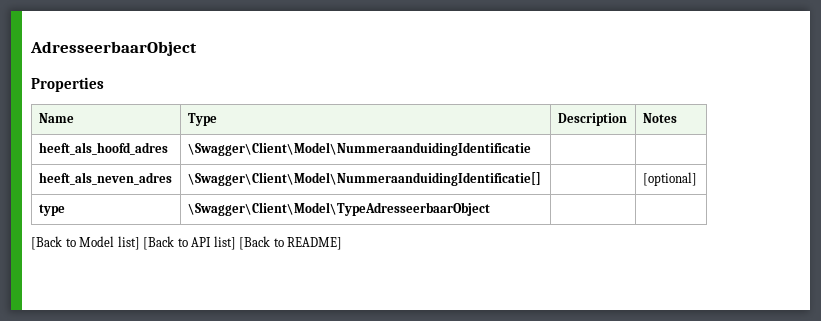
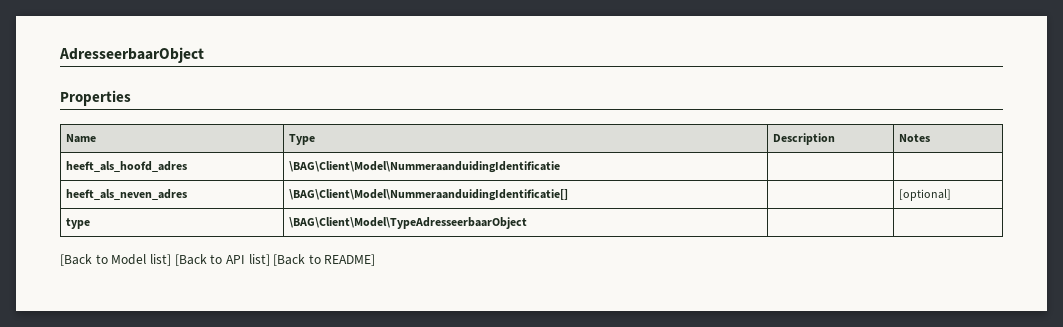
[187,142,531,156] \Swagger\Client\Model\NummeraanduidingIdentificatie -> [289,161,561,173] \BAG\Client\Model\NummeraanduidingIdentificatie
[187,172,541,186] \Swagger\Client\Model\NummeraanduidingIdentificatie[] -> [289,189,569,201] \BAG\Client\Model\NummeraanduidingIdentificatie[]
[187,202,490,216] \Swagger\Client\Model\TypeAdresseerbaarObject -> [289,217,528,229] \BAG\Client\Model\TypeAdresseerbaarObject

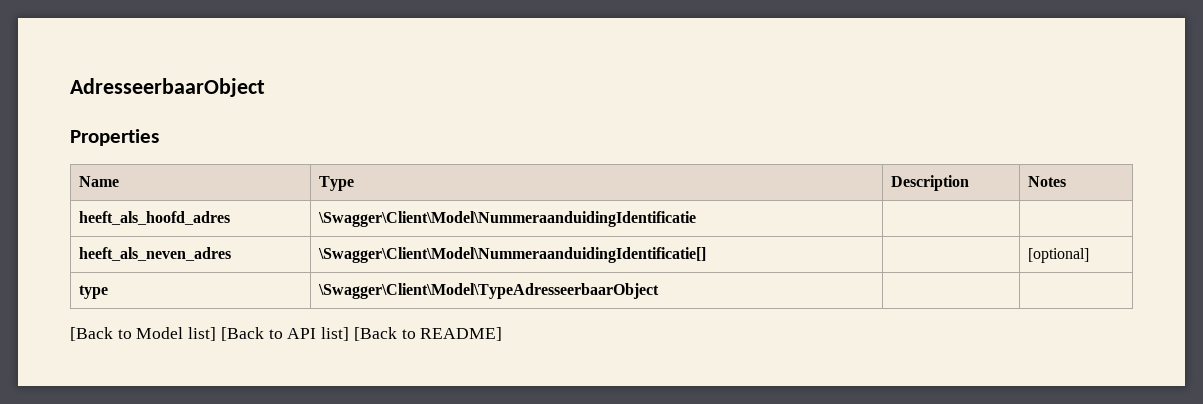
[289,161,561,173] \BAG\Client\Model\NummeraanduidingIdentificatie -> [318,211,697,227] \Swagger\Client\Model\NummeraanduidingIdentificatie
[289,189,569,201] \BAG\Client\Model\NummeraanduidingIdentificatie[] -> [318,247,707,263] \Swagger\Client\Model\NummeraanduidingIdentificatie[]
[289,217,528,229] \BAG\Client\Model\TypeAdresseerbaarObject -> [318,283,660,299] \Swagger\Client\Model\TypeAdresseerbaarObject

